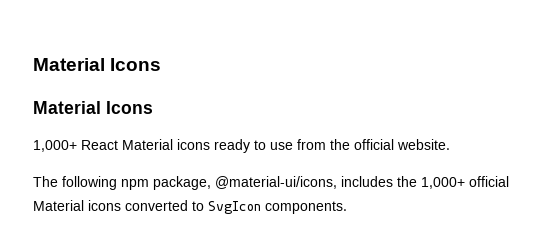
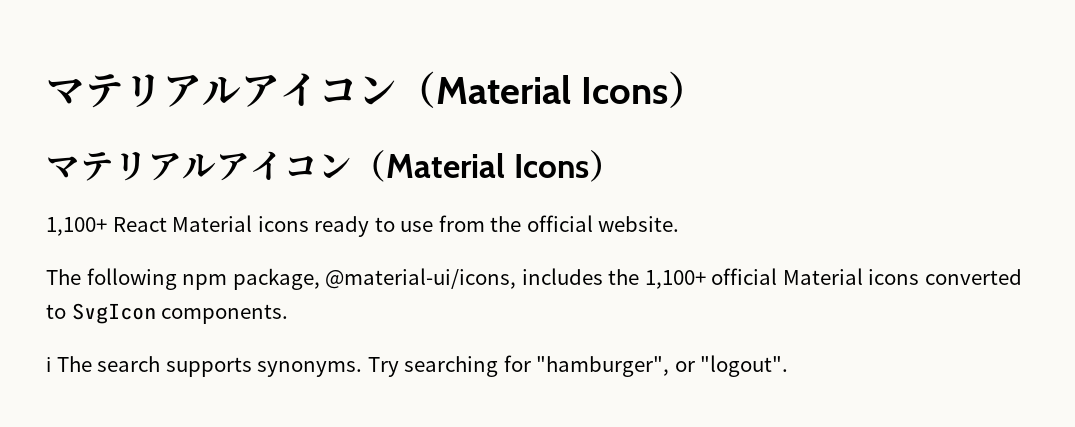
[33,58,162,71] [33,101,153,114] [33,140,77,152] Material Icons // Material Icons // 1,000+ -> [46,71,708,108] [46,150,624,182] [46,217,107,236] マテリアルアイコン（Material Icons） // マテリアルアイコン（Material Icons） // 1,100+
[421,177,465,189] 1,000+ -> [644,270,706,289] 1,100+
(347, 207) none -> [46,355,789,377] // ℹ The search supports synonyms. Try searching for "hamburger", or "logout".

